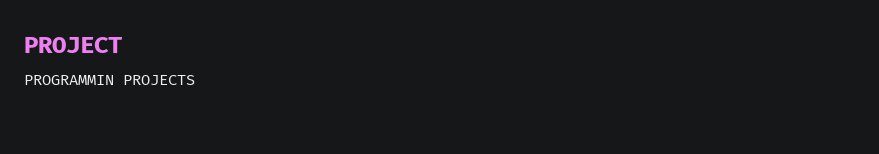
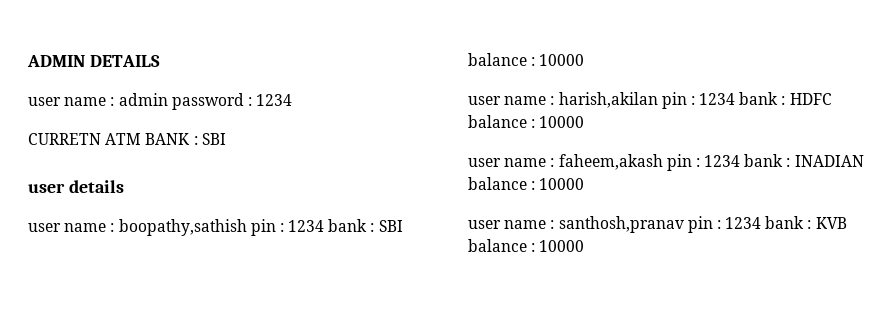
[24,37,123,53] [24,75,195,85] PROJECT // PROGRAMMIN PROJECTS -> [27,55,160,67] [28,93,293,110] [28,133,226,145] [28,180,124,193] [28,219,403,236] [468,53,585,66] [468,92,832,109] [468,115,585,128] [468,154,864,171] [468,177,585,190] [468,216,847,233] [468,239,585,252] ADMIN DETAILS // user name : admin password : 1234 // CURRETN ATM BANK : SBI // user details // user name : boopathy,sathish pin : 1234 bank : SBI balance : 10000 // user name : harish,akilan pin : 1234 bank : HDFC balance : 10000 // user name : faheem,akash pin : 1234 bank : INADIAN balance : 10000 // user name : santhosh,pranav pin : 1234 bank : KVB balance : 10000

